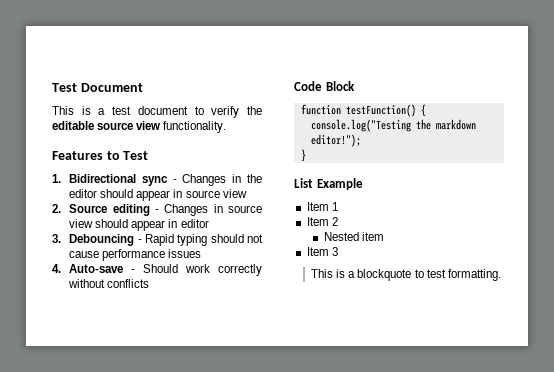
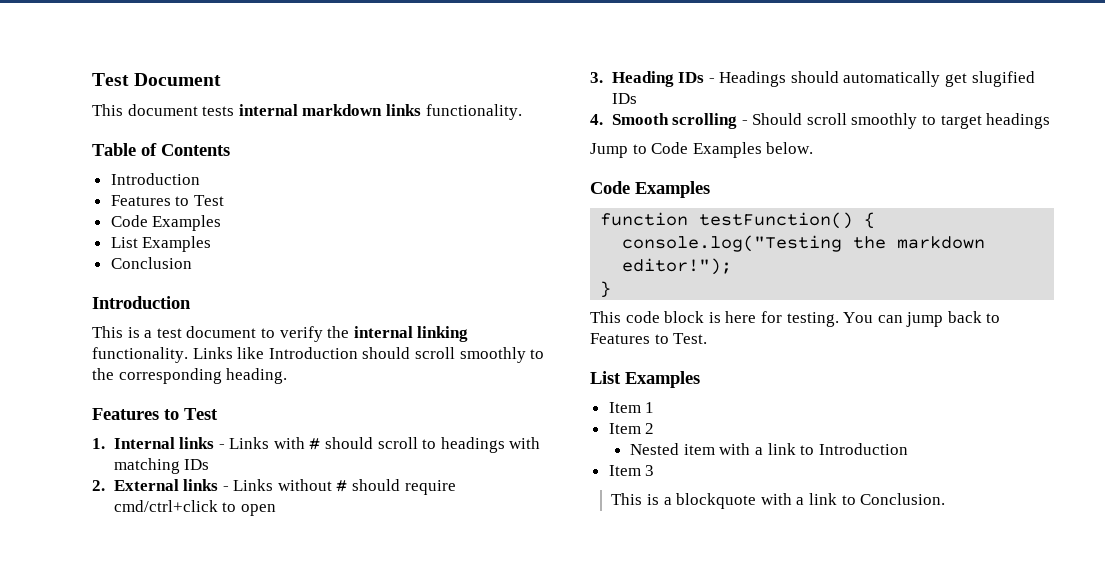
(143, 87) none -> [92,104,522,120] [92,143,230,156] [110,173,200,185] [110,195,224,206] [110,215,222,231] [110,236,212,252] [110,257,192,269] [92,296,191,309] // This document tests internal markdown links functionality. // Table of Contents // Introduction // Features to Test // Code Examples // List Examples // Conclusion // Introduction
[52,121,227,133] [52,151,149,160] [52,174,262,186] [69,189,247,201] [52,204,262,216] [69,219,209,231] [52,234,263,246] [69,249,202,261] [52,264,262,276] [68,279,150,288] [294,81,355,91] editable source view functionality. // Features to Test // 1. Bidirectional sync - Changes in the editor should appear in source view // 2. Source editing - Changes in source view should appear in editor // 3. Debouncing - Rapid typing should not cause performance issues // 4. Auto-save - Should work correctly without conflicts // Code Block -> [353,326,469,342] [92,347,545,363] [92,368,288,384] [92,408,218,420] [92,437,541,453] [113,458,210,474] [92,479,456,495] [113,500,276,516] [590,71,1035,87] [611,93,637,104] [590,113,1051,129] [590,142,814,158] [590,181,710,198] internal linking functionality. Links like Introduction should scroll smoothly to the corresponding heading. // Features to Test // 1. Internal links - Links with # should scroll to headings with matching IDs // 2. External links - Links without # should require cmd/ctrl+click to open // 3. Heading IDs - Headings should automatically get slugified IDs // 4. Smooth scrolling - Should scroll smoothly to target headings // Jump to Code Examples below. // Code Examples
[294,178,363,190] // List Example -> [590,311,1001,327] [590,333,708,344] [590,371,700,388] // This code block is here for testing. You can jump back to Features to Test. // List Examples
(384, 236) none -> [719,443,908,455] with a link to Introduction
[414,269,501,281] to test formatting. -> [760,493,946,505] with a link to Conclusion.

